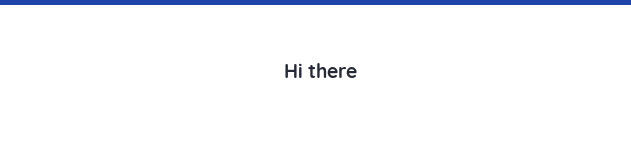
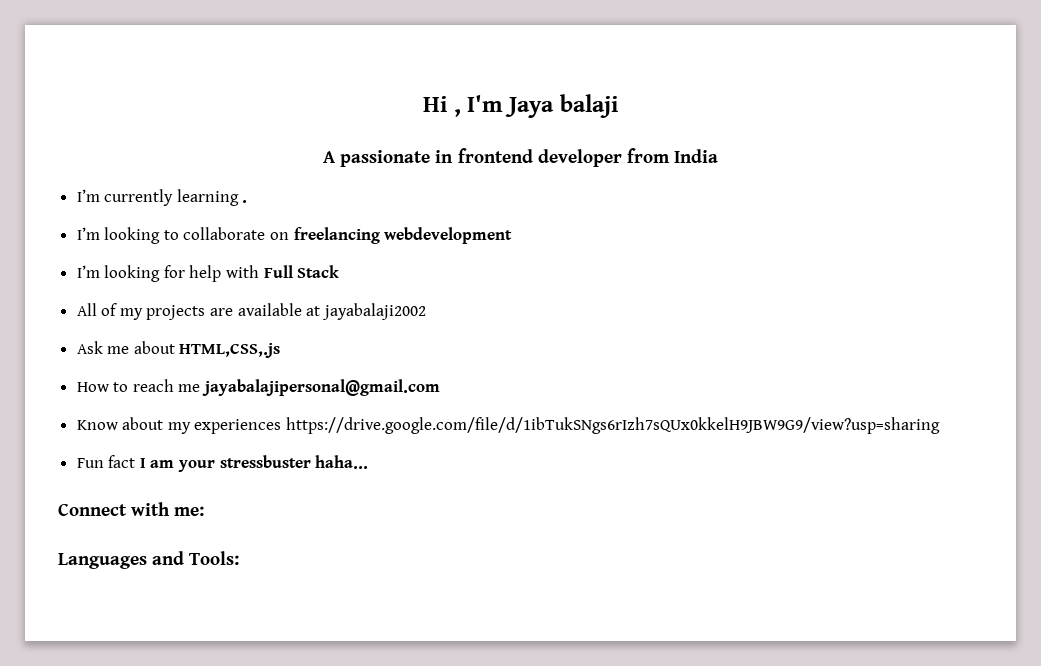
[308,63,358,78] there -> [453,94,618,118] [323,148,718,167] [76,189,248,206] [76,227,513,244] [76,265,340,282] [76,303,426,320] [76,341,281,358] [76,379,441,396] [76,417,941,434] [76,455,369,472] [58,502,205,516] [58,551,240,569] , I'm Jaya balaji // A passionate in frontend developer from India // I’m currently learning . // I’m looking to collaborate on freelancing webdevelopment // I’m looking for help with Full Stack // All of my projects are available at jayabalaji2002 // Ask me about HTML,CSS,.js // How to reach me jayabalajipersonal@gmail.com // Know about my experiences https://drive.google.com/file/d/1ibTukSNgs6rIzh7sQUx0kkelH9JBW9G9/view?usp=sharing // Fun fact I am your stressbuster haha... // Connect with me: // Languages and Tools:

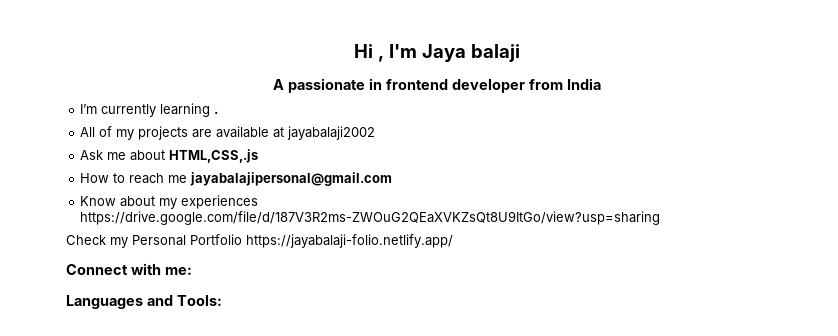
[76,227,513,244] [76,265,340,282] // I’m looking to collaborate on freelancing webdevelopment // I’m looking for help with Full Stack -> (219, 112) none
[286,417,941,434] [76,455,369,472] https://drive.google.com/file/d/1ibTukSNgs6rIzh7sQUx0kkelH9JBW9G9/view?usp=sharing // Fun fact I am your stressbuster haha... -> [80,211,661,225] [66,234,453,248] https://drive.google.com/file/d/187V3R2ms-ZWOuG2QEaXVKZsQt8U9ItGo/view?usp=sharing // Check my Personal Portfolio https://jayabalaji-folio.netlify.app/

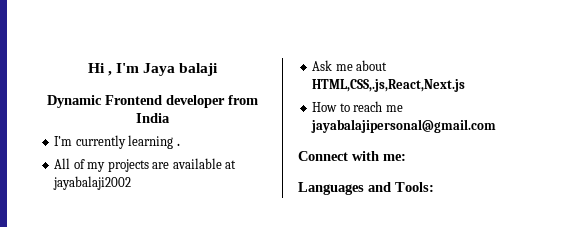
[273,78,448,93] A passionate in frontend -> [47,95,162,108] Dynamic Frontend
[169,149,259,163] HTML,CSS,.js -> [312,79,466,92] HTML,CSS,.js,React,Next.js
[80,195,259,209] [80,211,661,225] [66,234,453,248] // Know about my experiences https://drive.google.com/file/d/187V3R2ms-ZWOuG2QEaXVKZsQt8U9ItGo/view?usp=sharing // Check my Personal Portfolio https://jayabalaji-folio.netlify.app/ -> (497, 126) none

